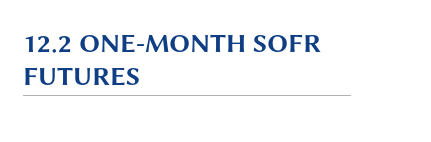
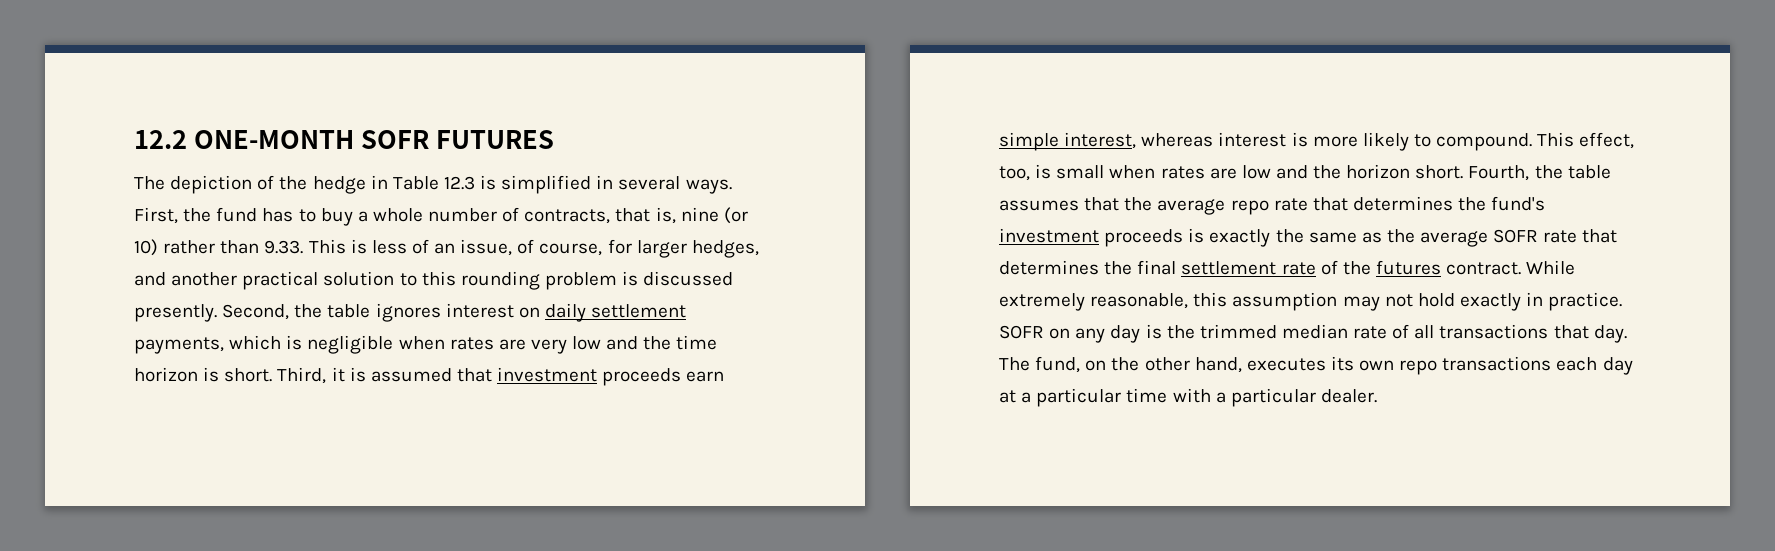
(140, 76) none -> [134,175,732,194] [134,207,748,226] [134,239,759,258] [134,271,734,290] [134,303,687,322] [134,335,718,354] [134,367,725,386] [999,132,1635,151] [999,164,1611,181] [999,196,1546,215] [999,228,1618,247] [999,260,1576,275] [999,292,1623,311] [999,324,1627,343] [999,356,1633,375] [999,388,1377,407] // The depiction of the hedge in Table 12.3 is simplified in several ways. First, the fund has to buy a whole number of contracts, that is, nine (or 10) rather than 9.33. This is less of an issue, of course, for larger hedges, and another practical solution to this rounding problem is discussed presently. Second, the table ignores interest on daily settlement payments, which is negligible when rates are very low and the time horizon is short. Third, it is assumed that investment proceeds earn simple interest, whereas interest is more likely to compound. This effect, too, is small when rates are low and the horizon short. Fourth, the table assumes that the average repo rate that determines the fund's investment proceeds is exactly the same as the average SOFR rate that determines the final settlement rate of the futures contract. While extremely reasonable, this assumption may not hold exactly in practice. SOFR on any day is the trimmed median rate of all transactions that day. The fund, on the other hand, executes its own repo transactions each day at a particular time with a particular dealer.

